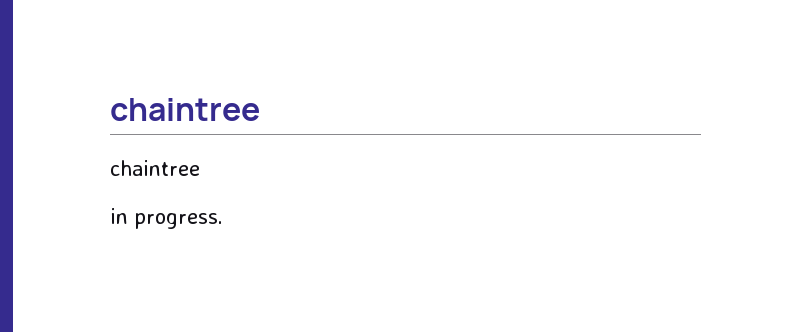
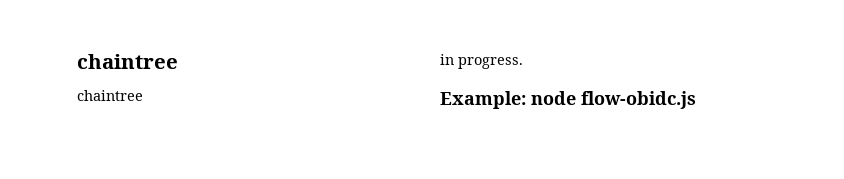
(223, 221) none -> [440,91,696,109] // Example: node flow-obidc.js

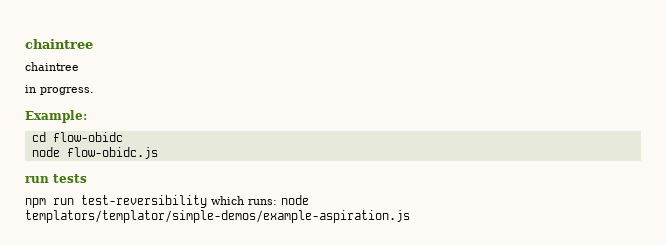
(526, 100) none -> [31,132,123,142] // cd flow-obidc //
(696, 100) none -> [25,174,87,183] [25,195,309,208] [25,210,410,223] // run tests // npm run test-reversibility which runs: node templators/templator/simple-demos/example-aspiration.js

